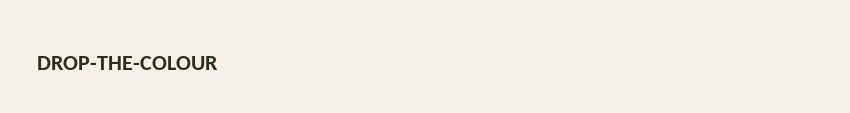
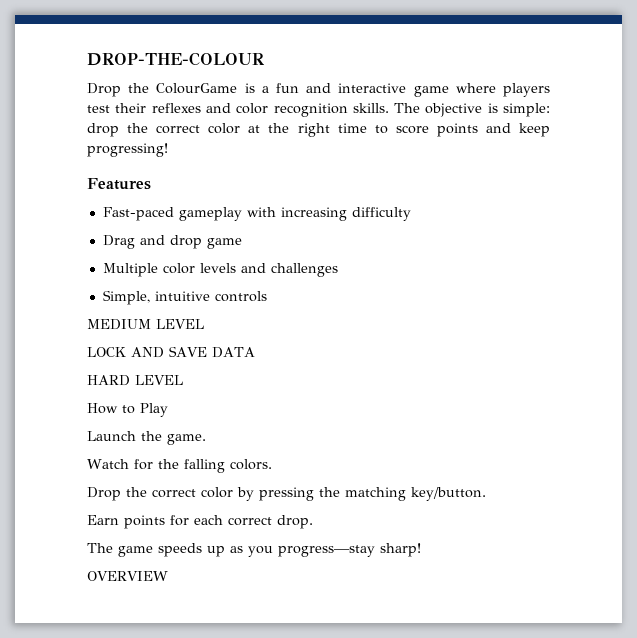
(218, 63) none -> [87,83,550,97] [87,103,550,117] [87,123,550,137] [87,143,168,157] [87,178,151,190] [102,207,411,221] [102,235,242,249] [102,263,338,277] [102,290,267,305] [87,319,204,330] [87,346,255,358] [87,375,183,386] [87,403,168,417] [87,431,206,445] [87,459,272,473] [87,487,486,501] [87,515,313,529] [87,543,421,557] [87,571,168,581] // Drop the ColourGame is a fun and interactive game where players test their reflexes and color recognition skills. The objective is simple: drop the correct color at the right time to score points and keep progressing! // Features // Fast-paced gameplay with increasing difficulty // Drag and drop game // Multiple color levels and challenges // Simple, intuitive controls // MEDIUM LEVEL // LOCK AND SAVE DATA // HARD LEVEL // How to Play // Launch the game. // Watch for the falling colors. // Drop the correct color by pressing the matching key/button. // Earn points for each correct drop. // The game speeds up as you progress—stay sharp! // OVERVIEW

